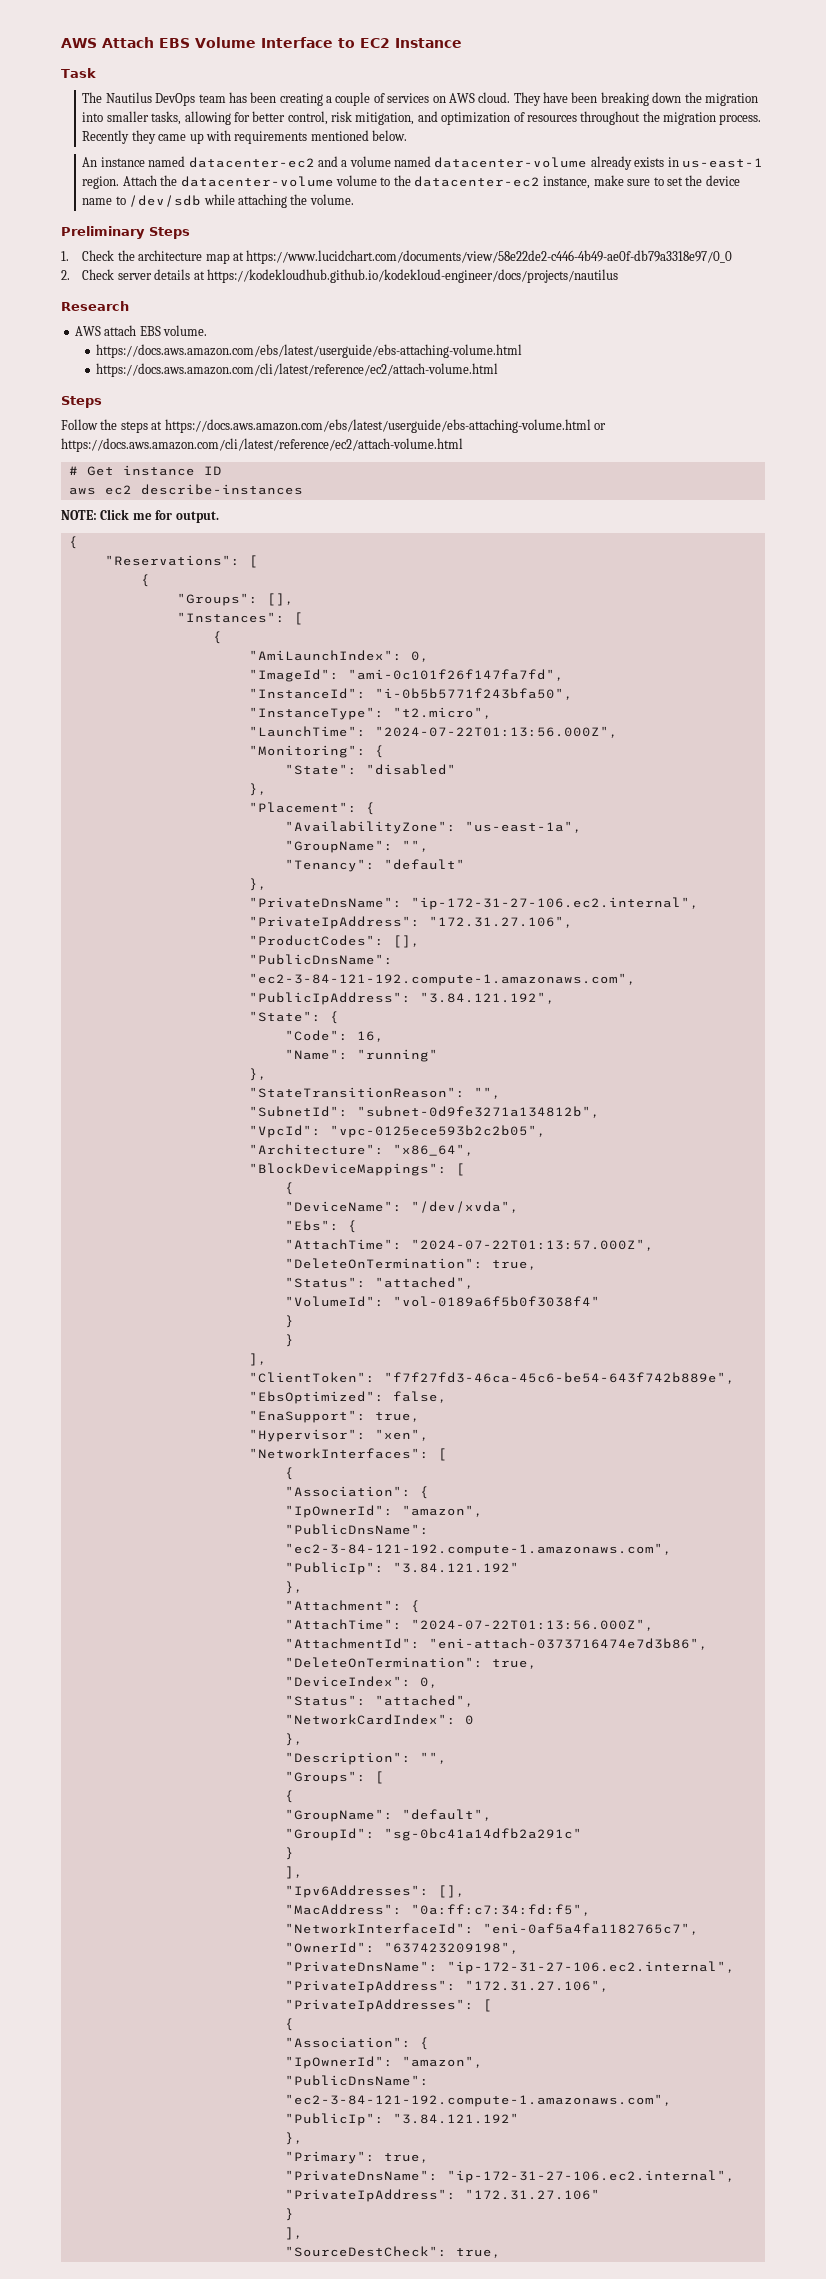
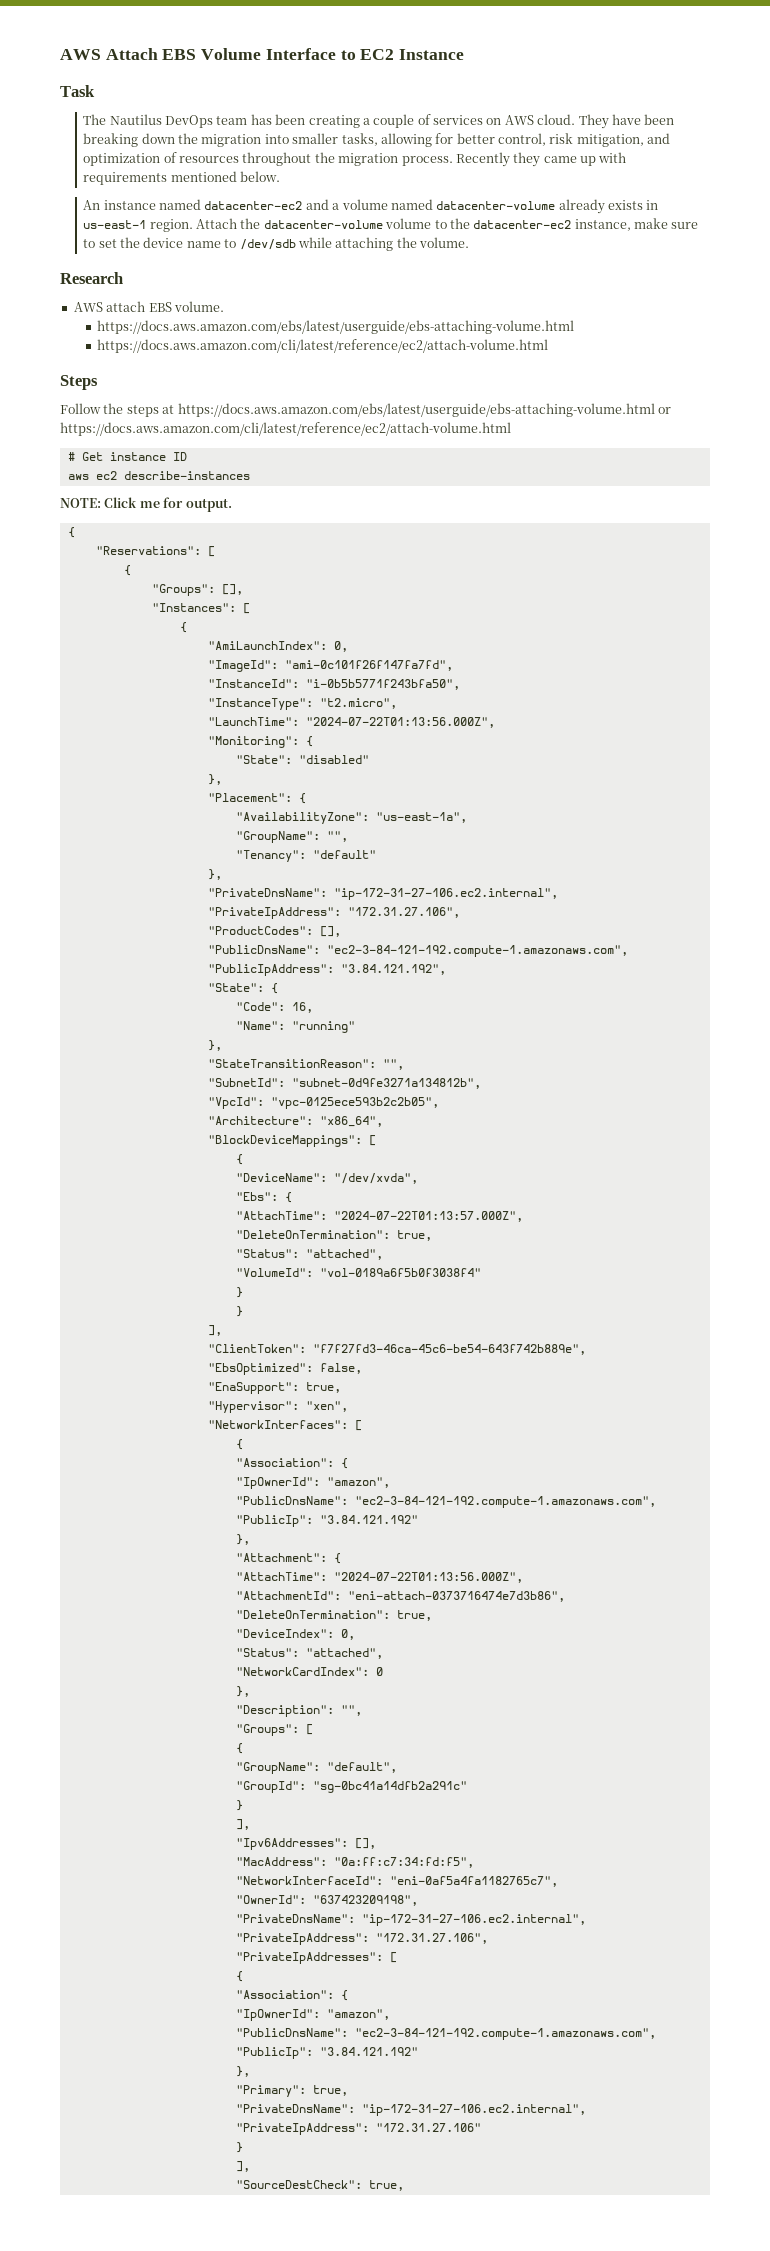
[61,226,190,239] [61,250,733,264] [61,269,618,283] // Preliminary Steps // 1. Check the architecture map at https://www.lucidchart.com/documents/view/58e22de2-c446-4b49-ae0f-db79a3318e97/0_0 // 2. Check server details at https://kodekloudhub.github.io/kodekloud-engineer/docs/projects/nautilus -> (470, 242) none

